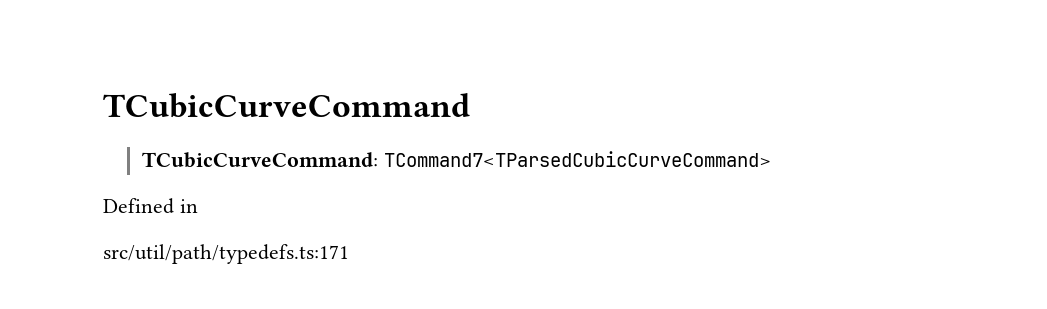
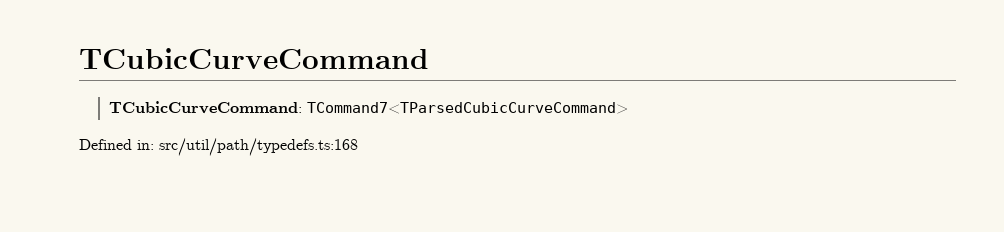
[179,199,198,213] [103,244,349,264] in // src/util/path/typedefs.ts:171 -> [137,138,358,156] in: src/util/path/typedefs.ts:168

